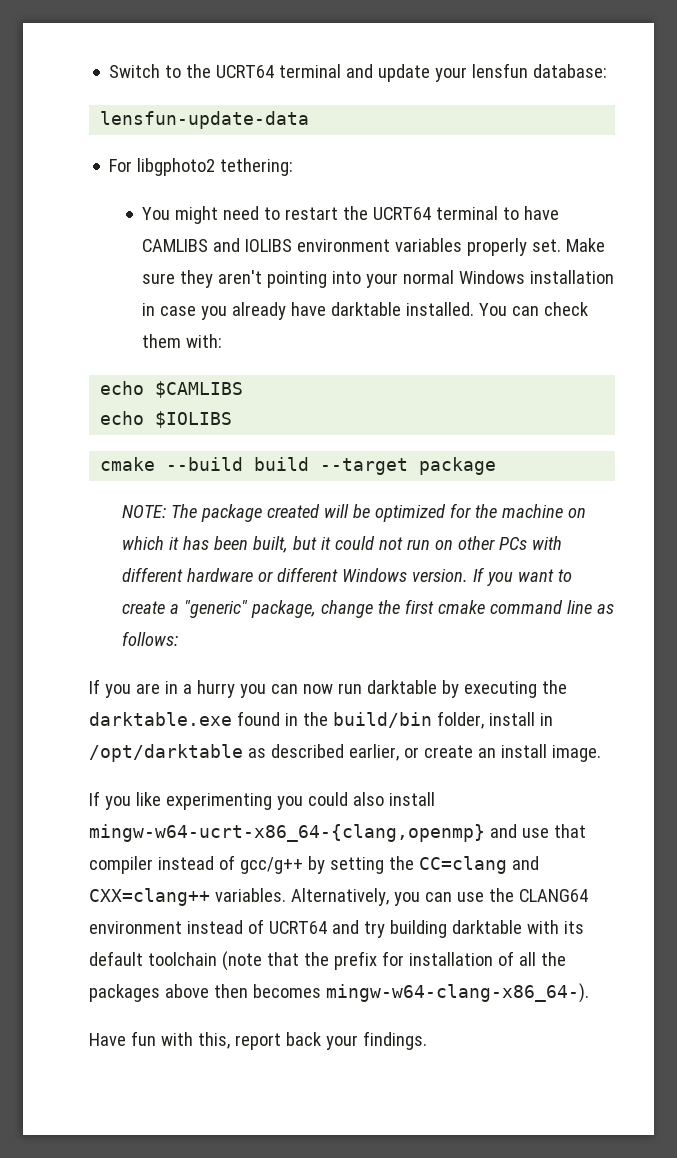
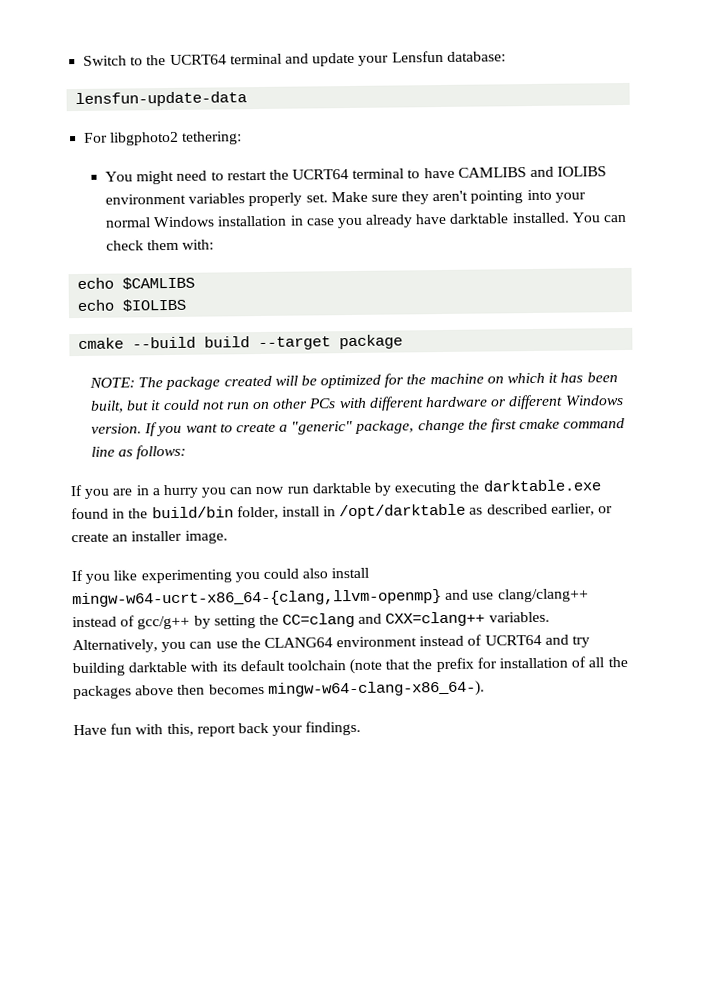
[472,63,529,78] lensfun -> [391,50,444,63] Lensfun
[500,744,547,758] install -> [131,530,183,542] installer
[89,824,485,842] mingw-w64-ucrt-x86_64-{clang,openmp} -> [72,589,442,608] mingw-w64-ucrt-x86_64-{clang,llvm-openmp}
[553,824,586,838] [89,856,153,874] that compiler -> [497,588,589,603] clang/clang++

